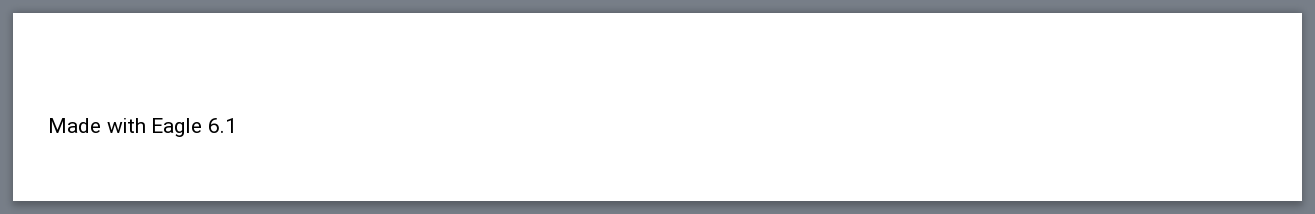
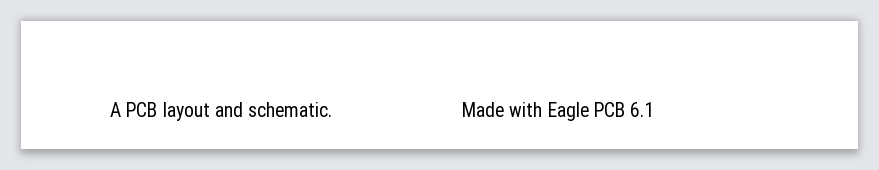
(48, 125) none -> [110,102,333,121] A PCB layout and schematic. //
(203, 127) none -> [593,102,625,117] PCB

